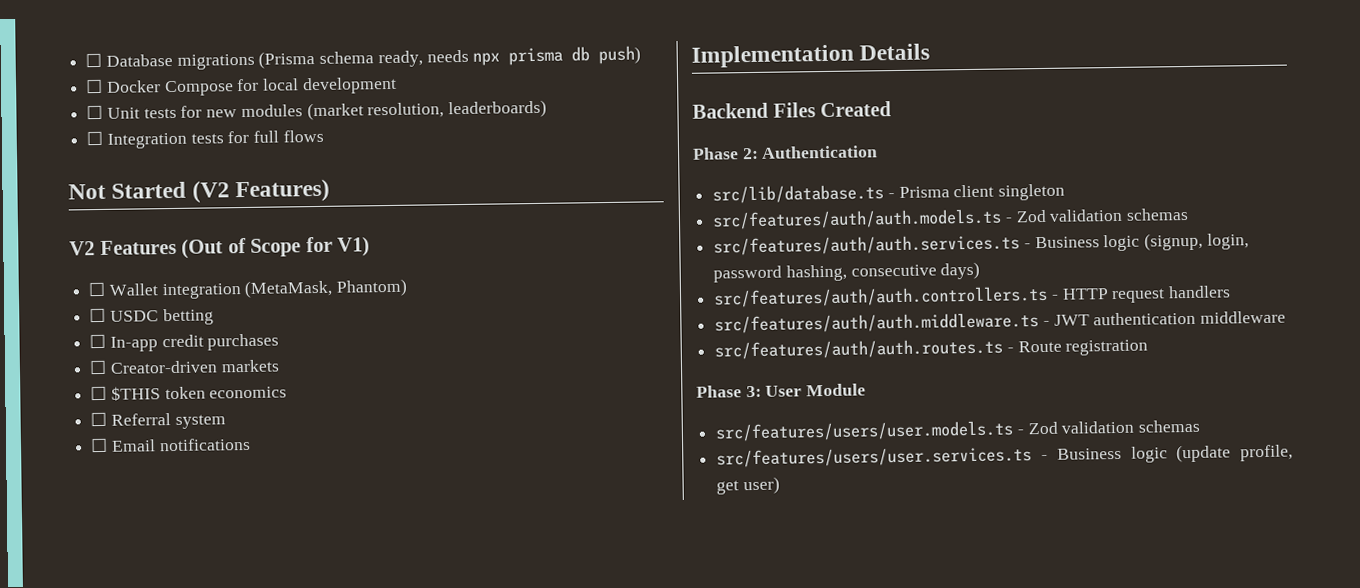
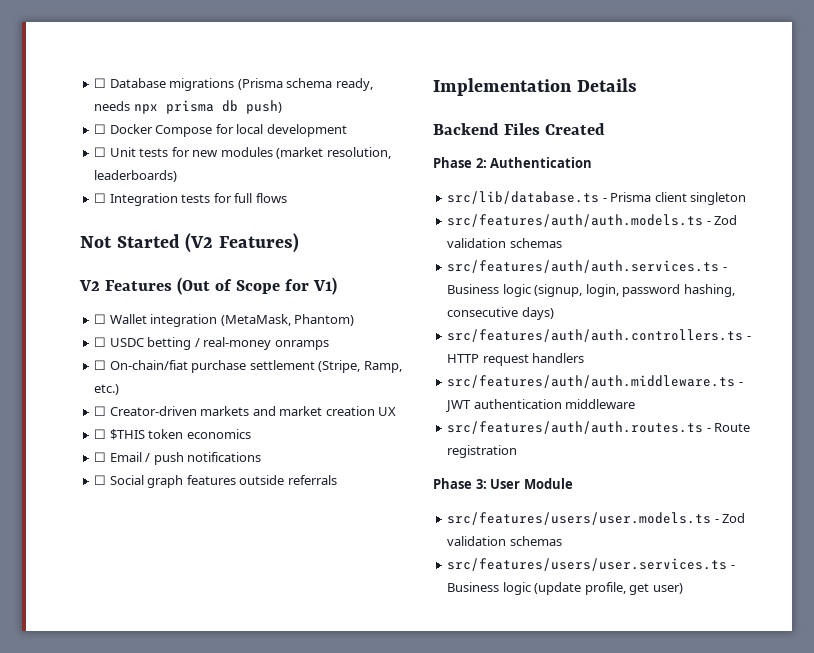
[89,333,280,352] // ☐ In-app credit purchases -> [194,337,329,350] [94,360,402,373] [94,384,120,395] / real-money onramps // ☐ On-chain/fiat purchase settlement (Stripe, Ramp, etc.)
(280, 366) none -> [252,406,397,416] and market creation UX
[110,413,226,429] [90,437,251,453] Referral system // ☐ Email notifications -> [109,452,262,465] [94,475,337,488] Email / push notifications // ☐ Social graph features outside referrals

